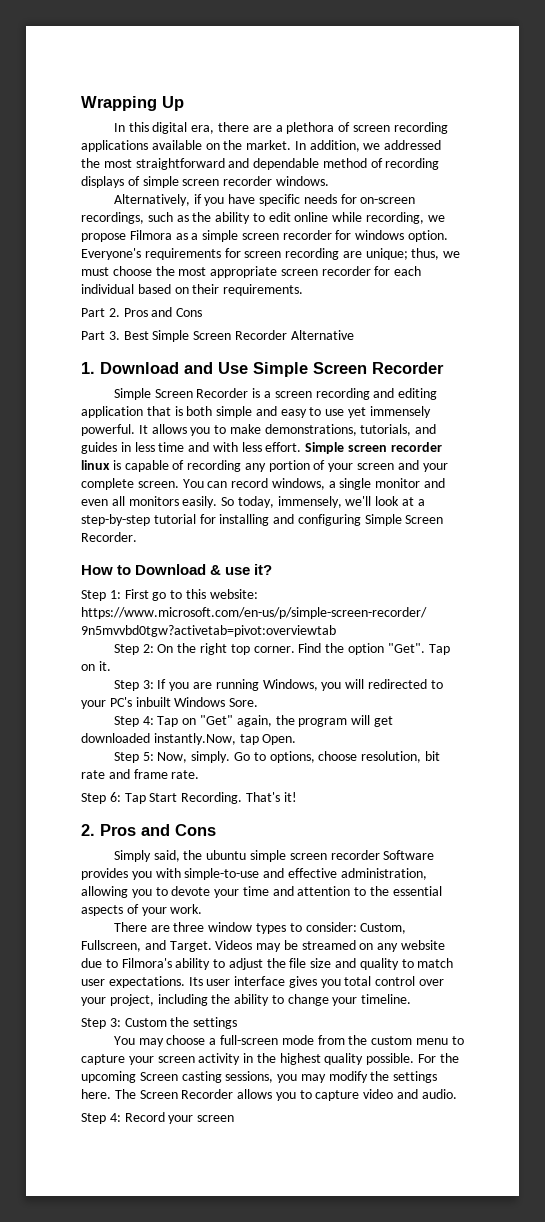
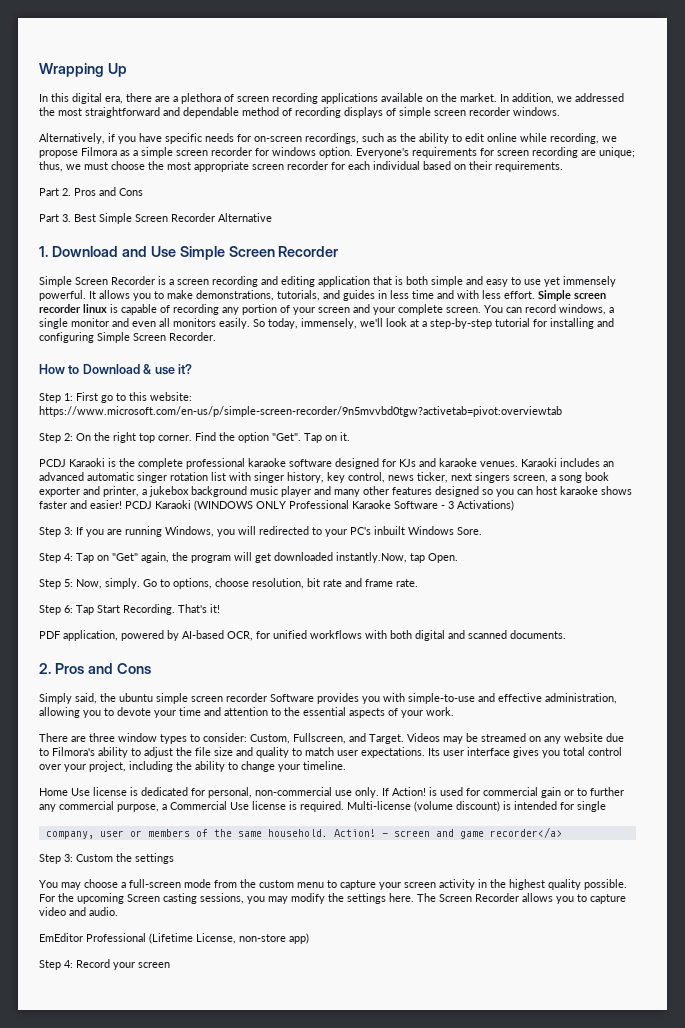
(111, 666) none -> [39,458,614,469] [39,472,609,483] [39,486,632,497] [39,500,514,511] // PCDJ Karaoki is the complete professional karaoke software designed for KJs and karaoke venues. Karaoki includes an advanced automatic singer rotation list with singer history, key control, news ticker, next singers screen, a song book exporter and printer, a jukebox background music player and many other features designed so you can host karaoke shows faster and easier! PCDJ Karaoki (WINDOWS ONLY Professional Karaoke Software - 3 Activations)
(297, 797) none -> [39,630,566,641] // PDF application, powered by AI-based OCR, for unified workflows with both digital and scanned documents.
(412, 999) none -> [39,787,624,798] [39,801,606,812] [45,827,562,839] // Home Use license is dedicated for personal, non-commercial use only. If Action! is used for commercial gain or to further any commercial purpose, a Commercial Use license is required. Multi-license (volume discount) is intended for single // company, user or members of the same household. Action! - screen and game recorder</a>
(457, 1094) none -> [39,933,309,944] // EmEditor Professional (Lifetime License, non-store app)

